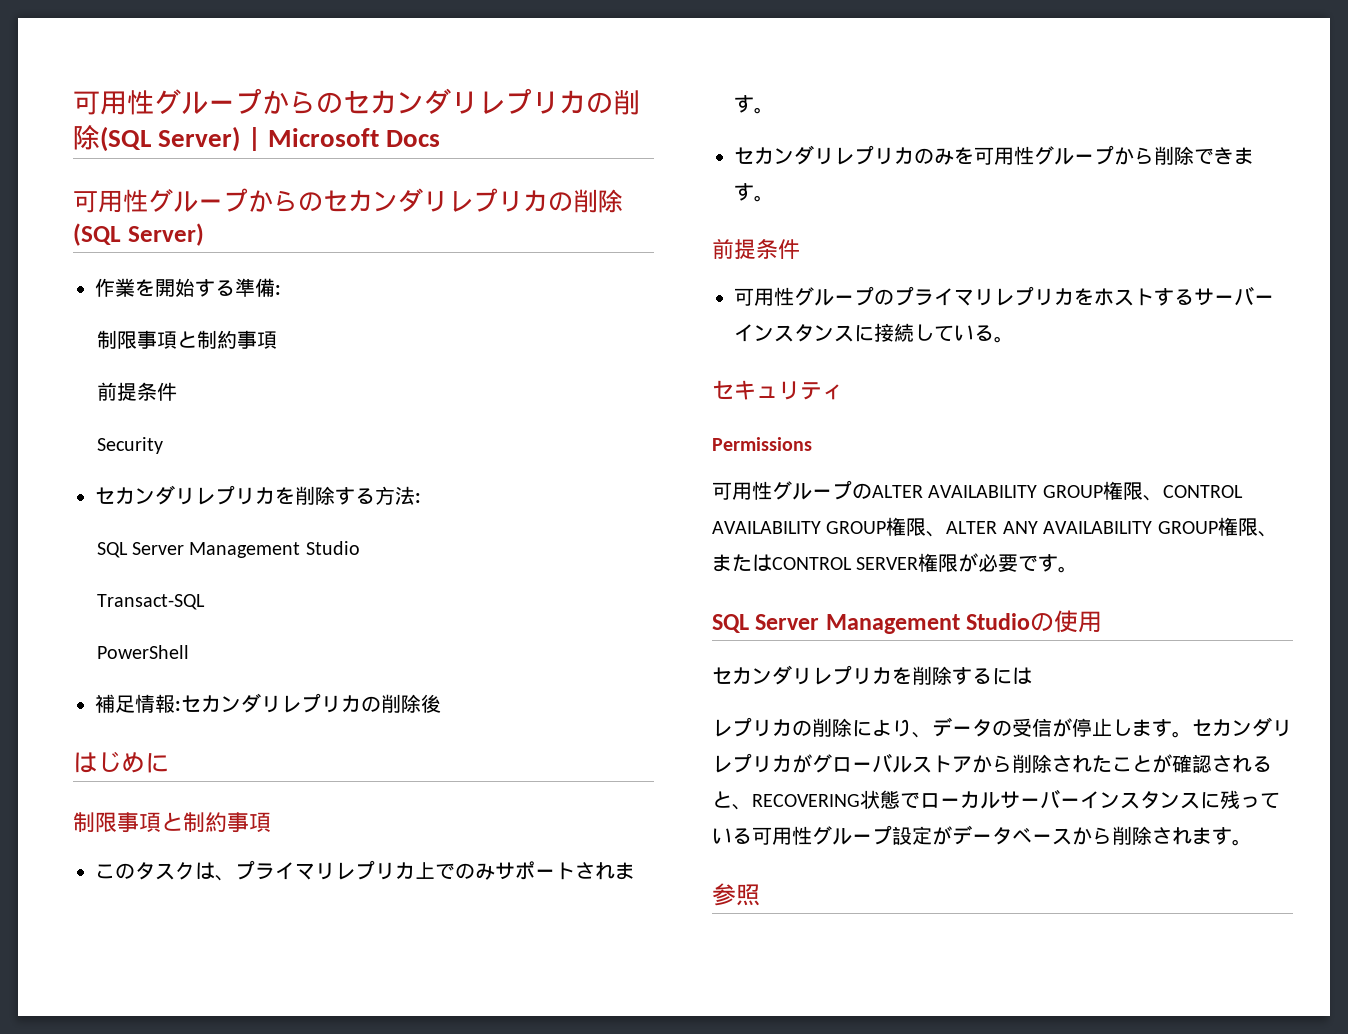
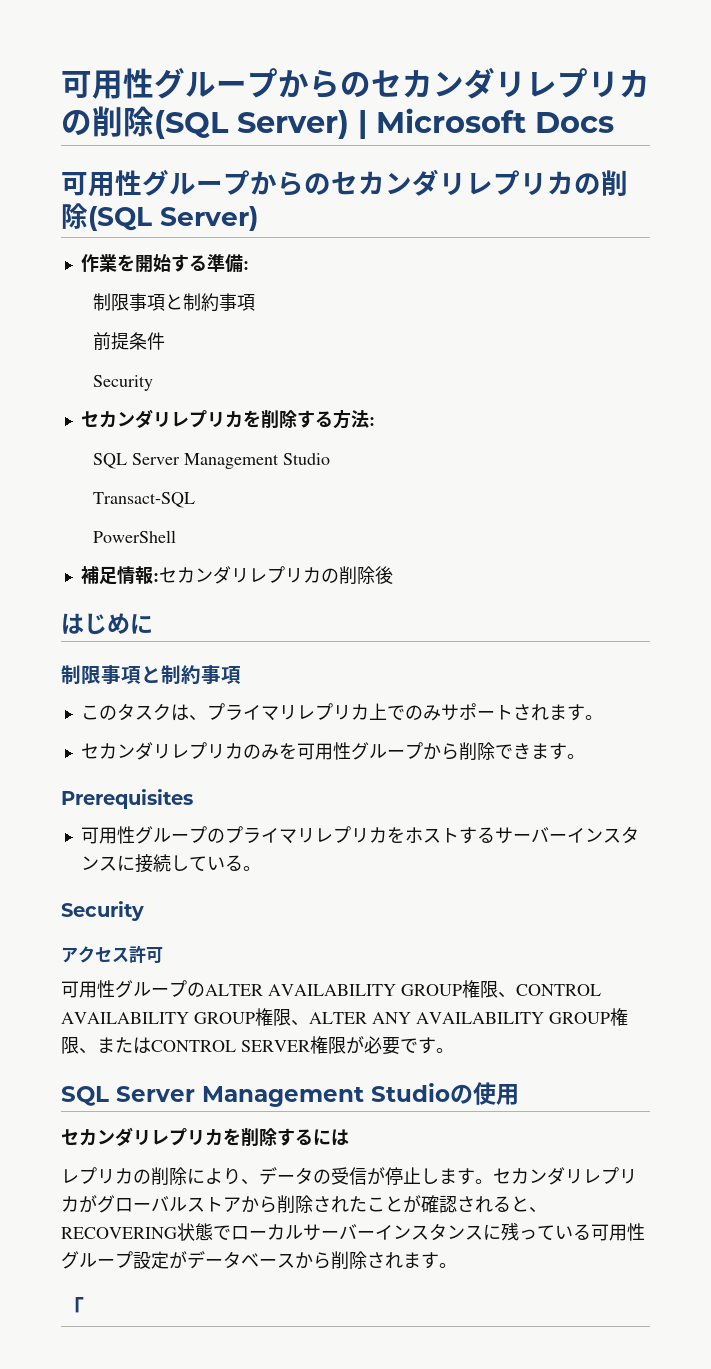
[712,238,800,259] 前提条件 -> [61,789,193,809] Prerequisites
[712,380,844,400] [712,437,812,451] セキュリティ // Permissions -> [61,901,144,921] [61,945,163,963] Security // アクセス許可
[712,883,760,906] 参照 -> [61,1297,84,1317] 「

